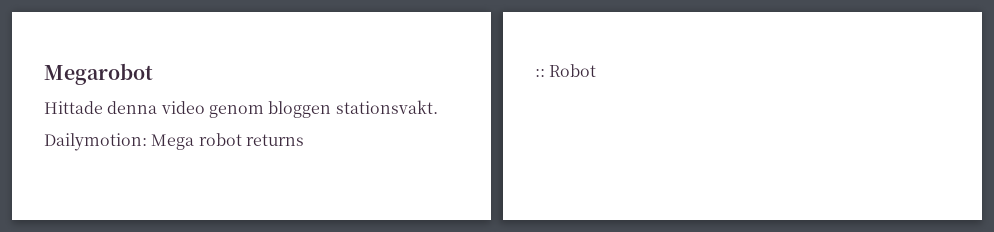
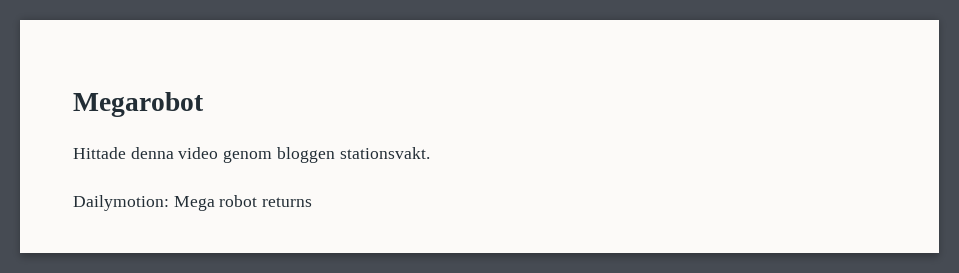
[535,64,597,77] // :: Robot -> (313, 202) none

